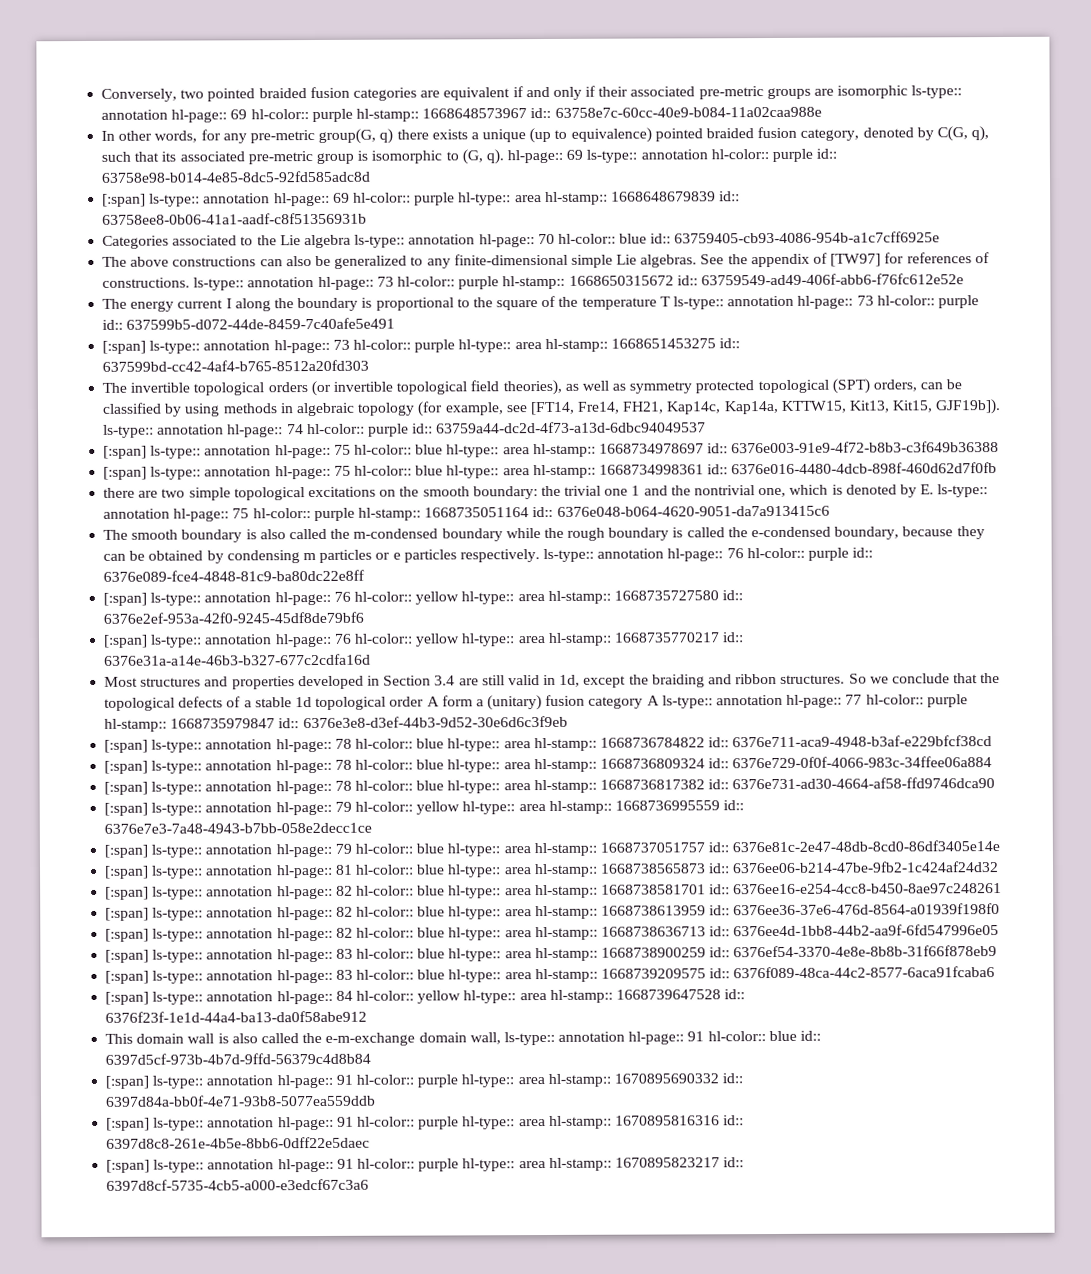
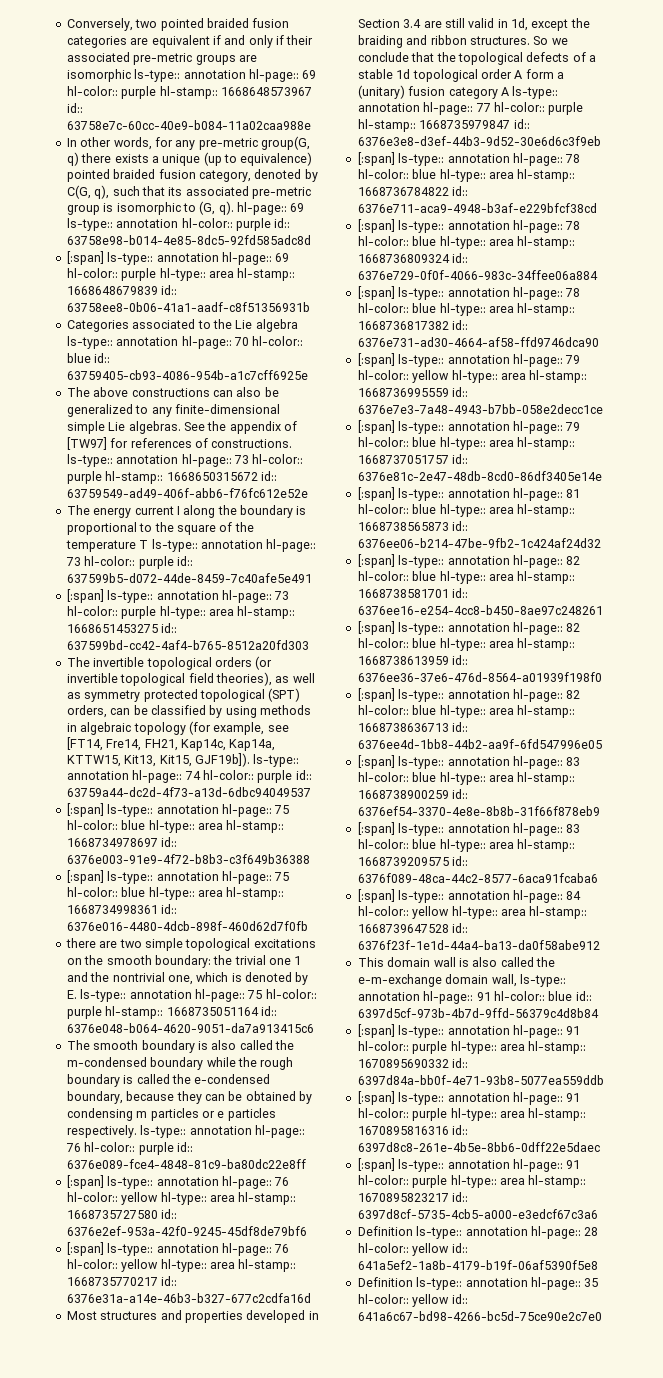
(370, 1184) none -> [357,1226,599,1239] [357,1243,468,1256] [357,1260,598,1270] [357,1277,599,1290] [357,1294,468,1307] [357,1311,602,1321] // Definition ls-type:: annotation hl-page:: 28 hl-color:: yellow id:: 641a5ef2-1a8b-4179-b19f-06af5390f5e8 // Definition ls-type:: annotation hl-page:: 35 hl-color:: yellow id:: 641a6c67-bd98-4266-bc5d-75ce90e2c7e0

